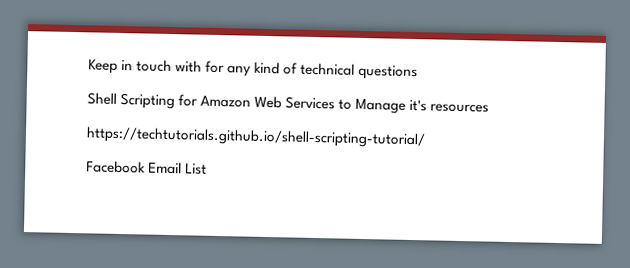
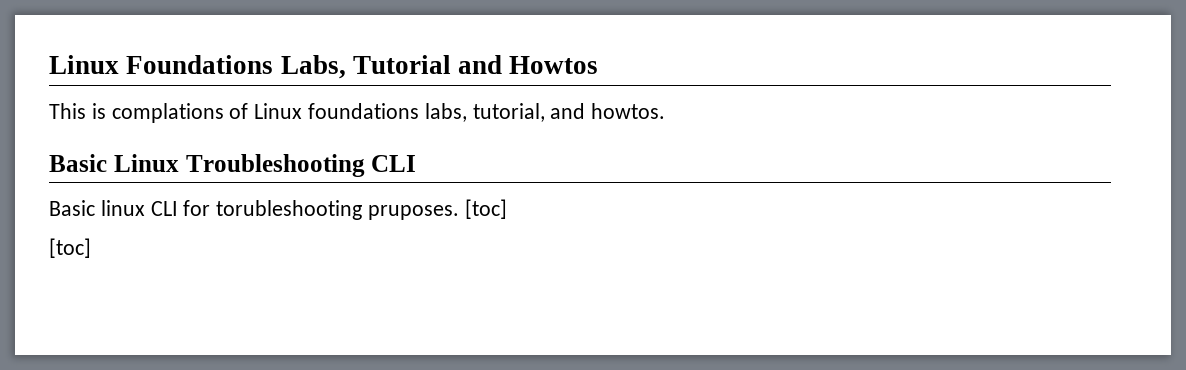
[88,59,419,81] [87,92,490,114] [86,126,426,149] [86,160,208,175] Keep in touch with for any kind of technical questions // Shell Scripting for Amazon Web Services to Manage it's resources // https://techtutorials.github.io/shell-scripting-tutorial/ // Facebook Email List -> [49,55,599,79] [49,103,666,123] [49,154,417,177] [49,199,507,220] [49,238,91,258] Linux Foundations Labs, Tutorial and Howtos // This is complations of Linux foundations labs, tutorial, and howtos. // Basic Linux Troubleshooting CLI // Basic linux CLI for torubleshooting pruposes. [toc] // [toc]

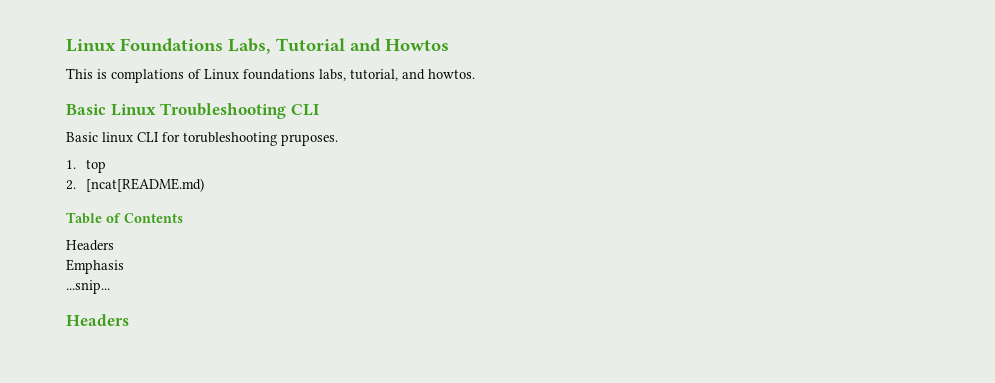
[464,199,507,219] [49,238,91,258] [toc] // [toc] -> [66,159,106,173] [66,178,204,192] [66,212,183,224] [66,240,114,251] [66,259,124,274] [66,280,110,294] [66,314,129,326] // 1. top // 2. [ncat[README.md) // Table of Contents // Headers // Emphasis // ...snip... // Headers

